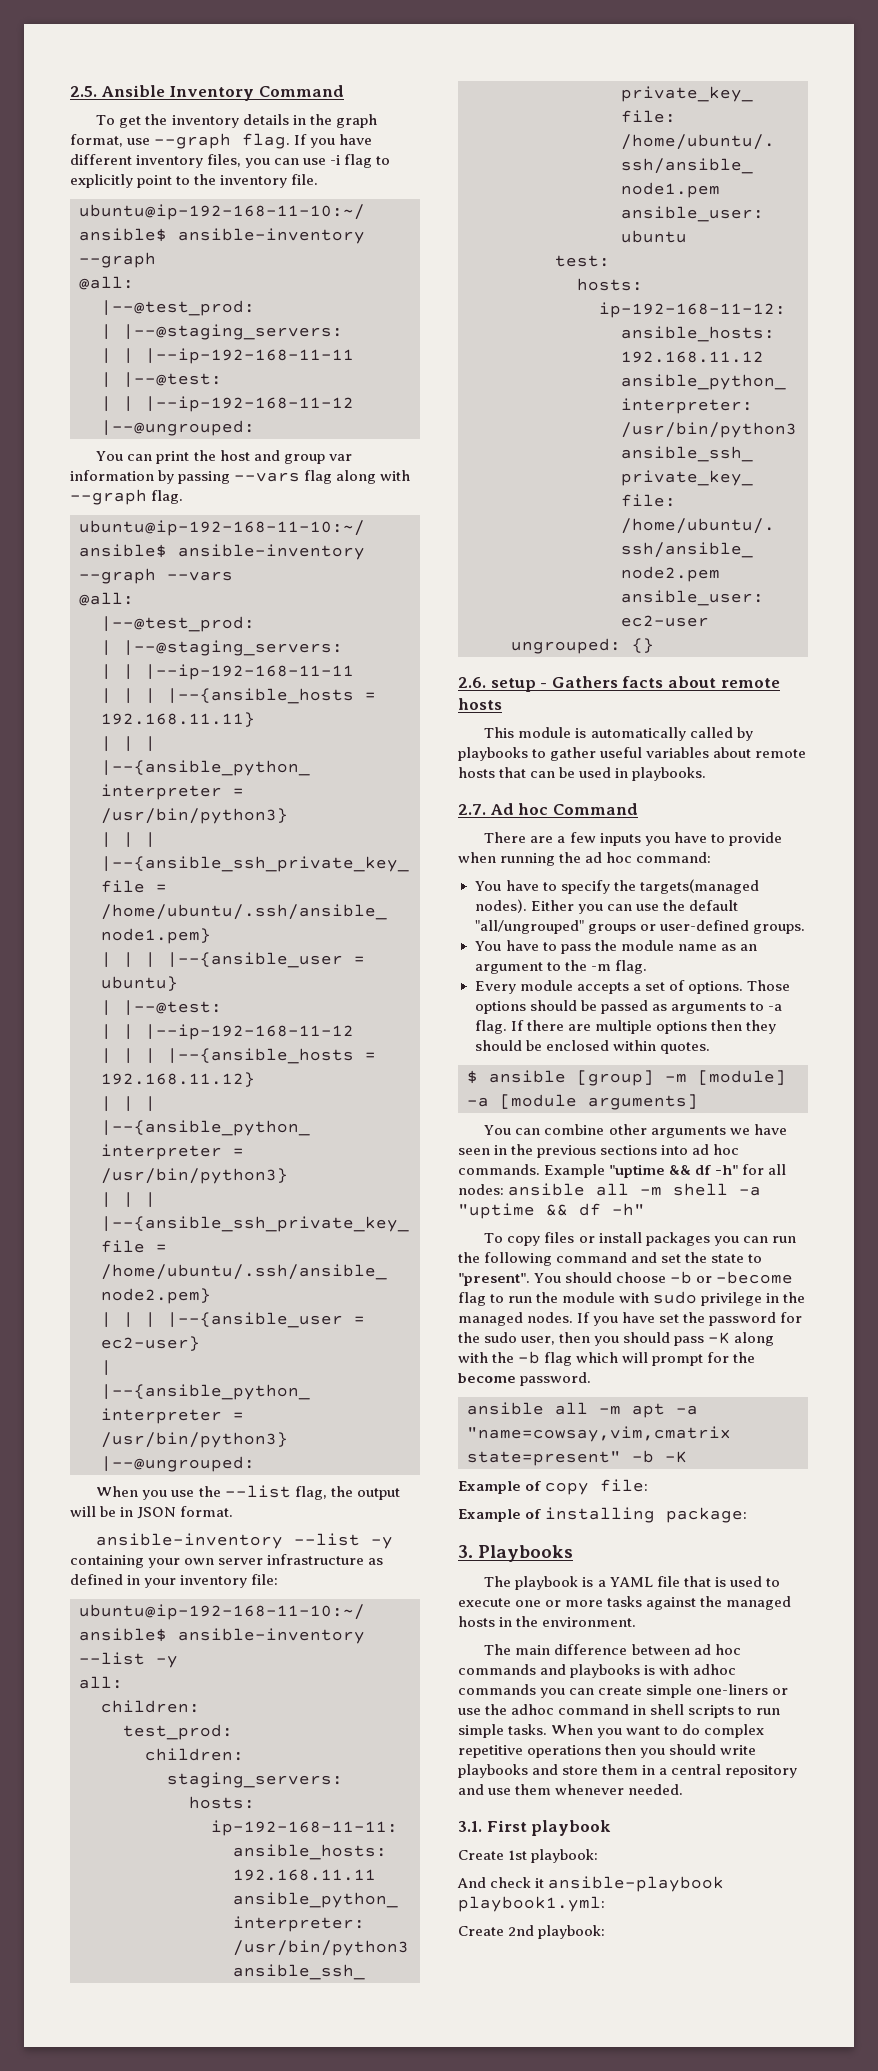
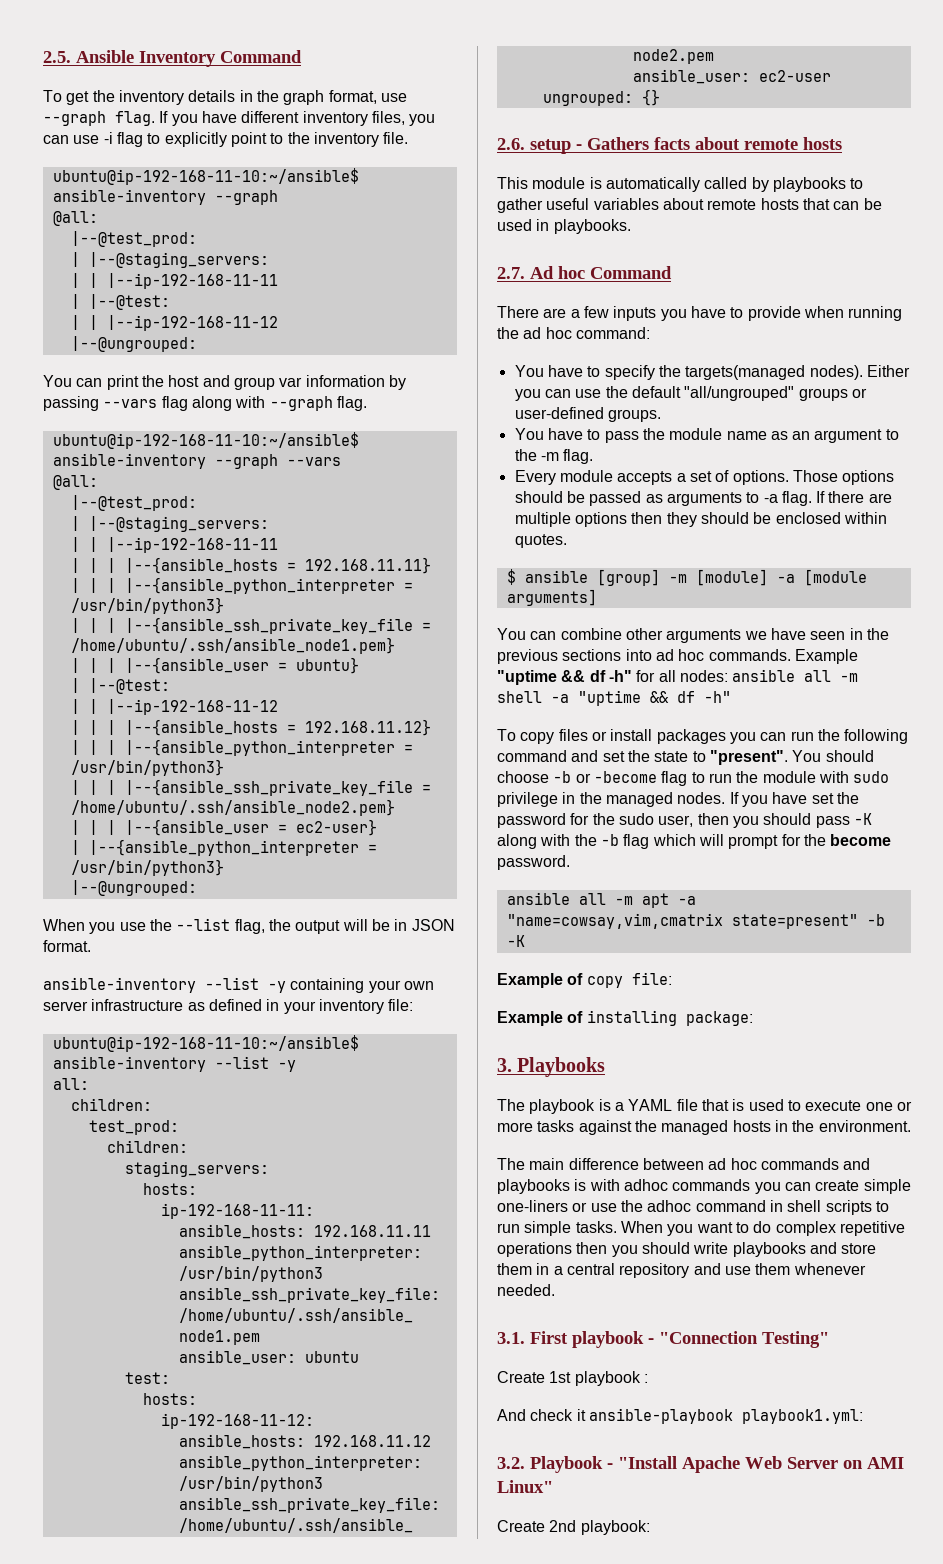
(612, 1828) none -> [648,1331,829,1348] - "Connection Testing"
[531,1849,599,1863] playbook: -> [574,1371,648,1386] playbook :
(605, 1904) none -> [497,1456,904,1473] [497,1480,553,1493] // 3.2. Playbook - "Install Apache Web Server on AMI Linux"

